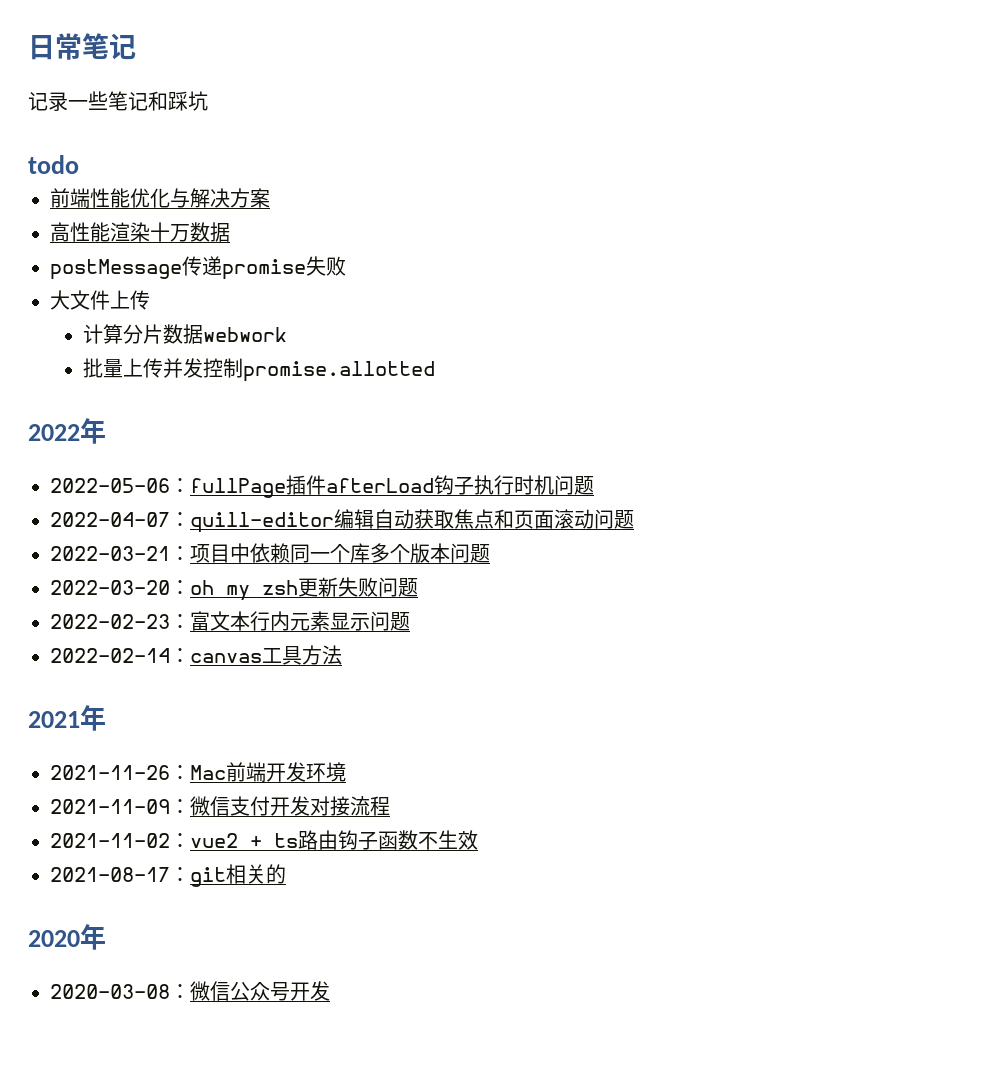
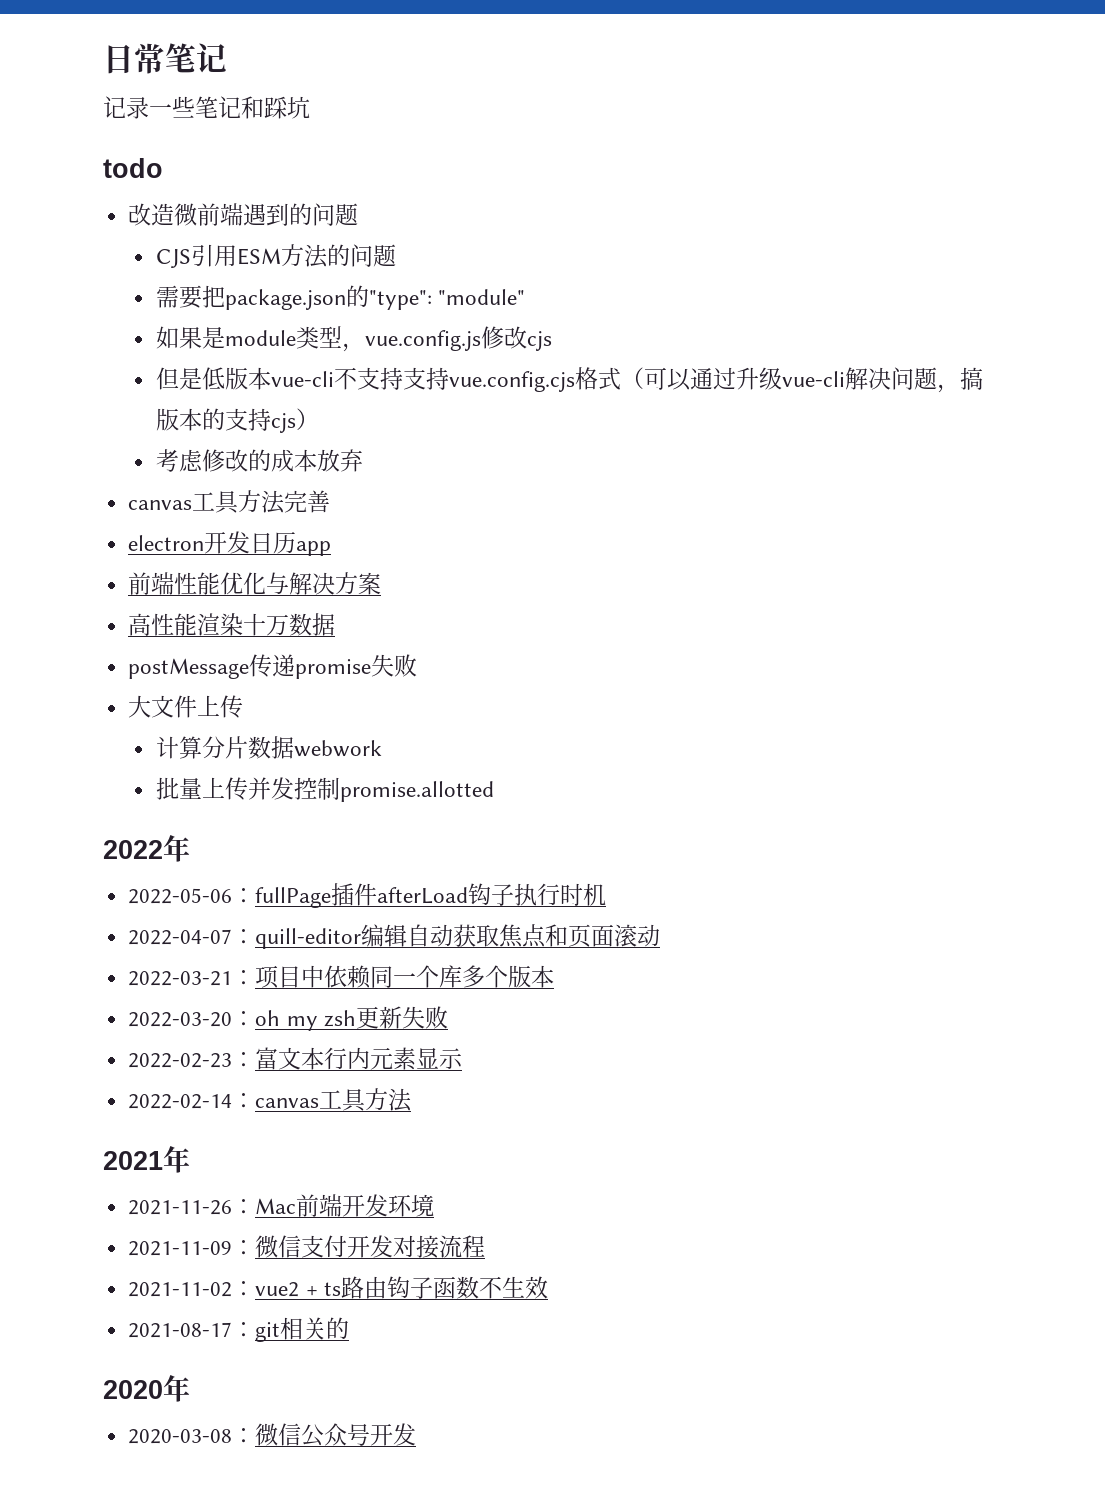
(79, 164) none -> [128,203,359,226] [155,244,396,268] [155,285,526,310] [155,326,552,352] [155,367,983,393] [155,408,319,433] [155,449,363,472] [128,490,331,514] [128,531,332,556] // 改造微前端遇到的问题 // CJS引用ESM方法的问题 // 需要把package.json的"type": "module" // 如果是module类型，vue.config.js修改cjs // 但是低版本vue-cli不支持支持vue.config.cjs格式（可以通过升级vue-cli解决问题，搞版本的支持cjs） // 考虑修改的成本放弃 // canvas工具方法完善 // electron开发日历app
[554,475,594,495] 问题 -> (607, 894) none
[594,509,634,529] 问题 -> (661, 935) none
[450,543,490,563] 问题 -> (555, 976) none
[378,577,418,597] 问题 -> (448, 1017) none
[370,611,410,631] 问题 -> (464, 1058) none

